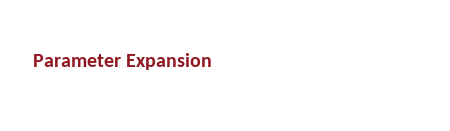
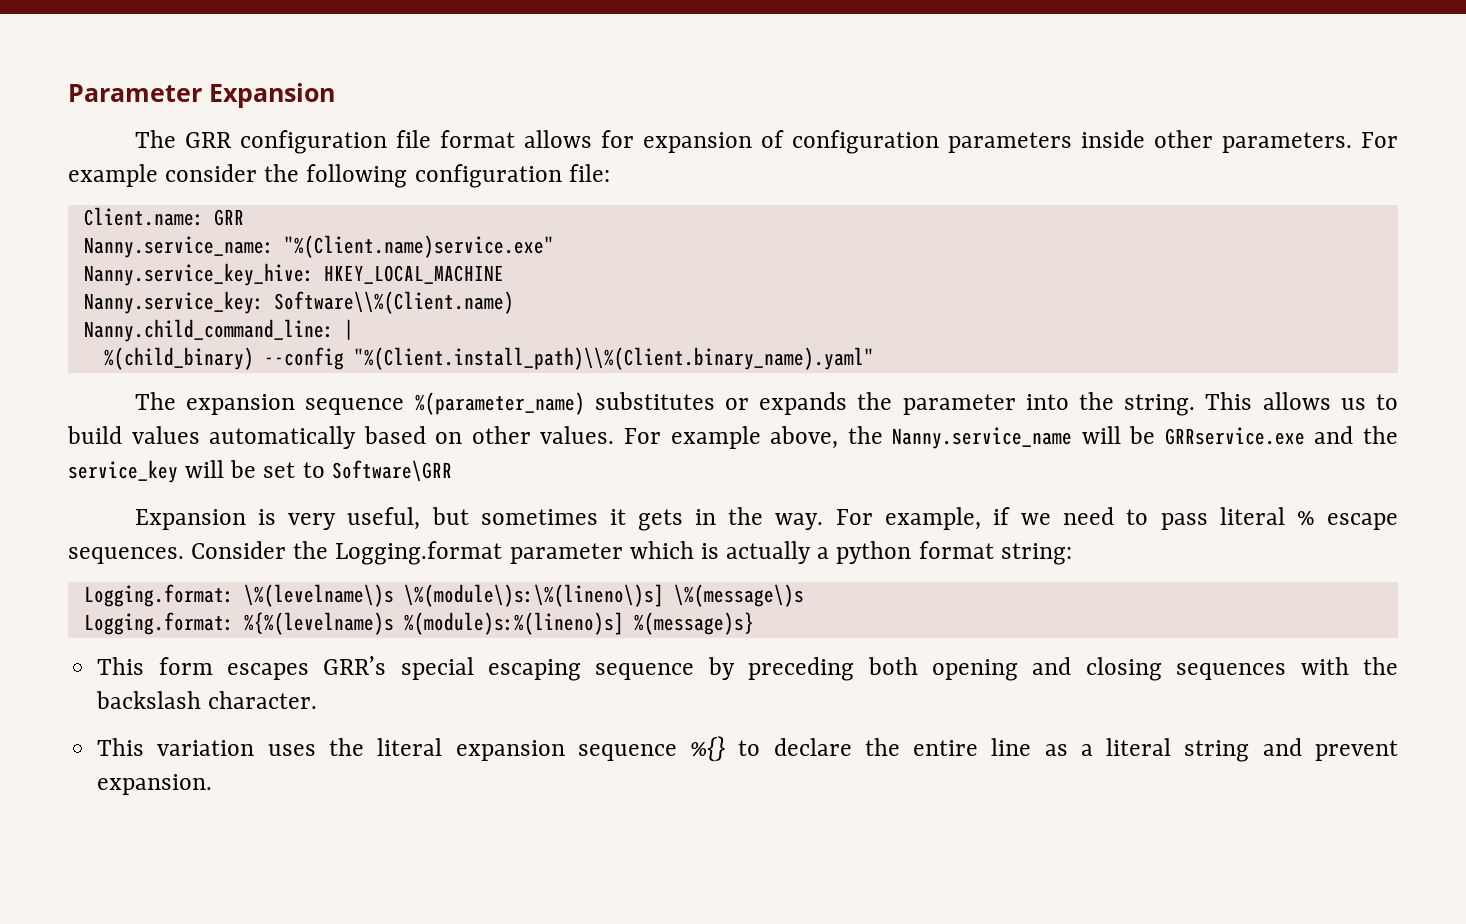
(213, 61) none -> [134,130,1399,154] [68,164,610,188] [83,207,244,226] [83,235,554,258] [83,263,504,286] [83,291,514,314] [83,319,354,342] [103,347,874,370] [134,392,1398,416] [67,426,1398,449] [68,460,452,483] [134,507,1398,531] [68,541,1072,565] [83,584,804,607] [83,612,754,635] [97,656,1399,681] [96,691,318,709] [97,736,1398,762] [97,774,213,795] // The GRR configuration file format allows for expansion of configuration parameters inside other parameters. For example consider the following configuration file: // Client.name: GRR // Nanny.service_name: "%(Client.name)service.exe" // Nanny.service_key_hive: HKEY_LOCAL_MACHINE // Nanny.service_key: Software\\%(Client.name) // Nanny.child_command_line: | // %(child_binary) --config "%(Client.install_path)\\%(Client.binary_name).yaml" // The expansion sequence %(parameter_name) substitutes or expands the parameter into the string. This allows us to build values automatically based on other values. For example above, the Nanny.service_name will be GRRservice.exe and the service_key will be set to Software\GRR // Expansion is very useful, but sometimes it gets in the way. For example, if we need to pass literal % escape sequences. Consider the Logging.format parameter which is actually a python format string: // Logging.format: \%(levelname\)s \%(module\)s:\%(lineno\)s] \%(message\)s // Logging.format: %{%(levelname)s %(module)s:%(lineno)s] %(message)s} // This form escapes GRR’s special escaping sequence by preceding both opening and closing sequences with the backslash character. // This variation uses the literal expansion sequence %{} to declare the entire line as a literal string and prevent expansion.

